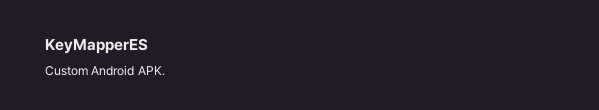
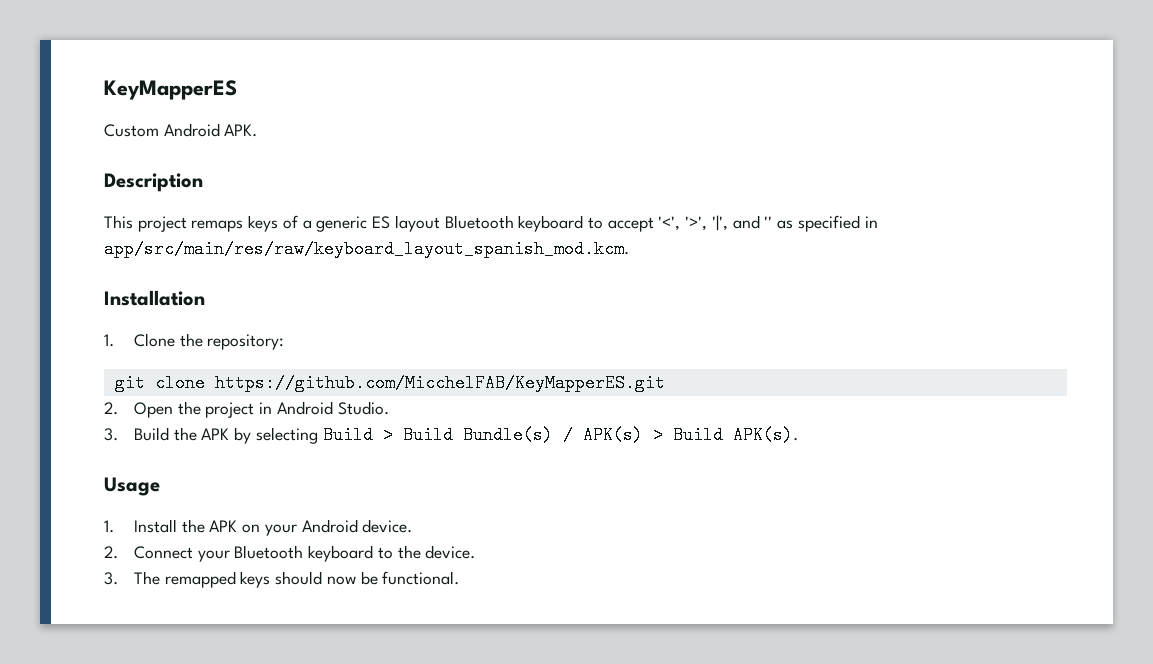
(165, 71) none -> [104,173,203,192] [104,215,878,232] [104,240,629,258] [104,290,205,306] [104,333,285,350] [114,374,665,392] [104,401,389,418] [104,426,798,444] [104,477,160,496] [104,519,413,536] [104,545,476,562] [104,571,460,588] // Description // This project remaps keys of a generic ES layout Bluetooth keyboard to accept '<', '>', '|', and '' as specified in app/src/main/res/raw/keyboard_layout_spanish_mod.kcm. // Installation // 1. Clone the repository: // git clone https://github.com/MicchelFAB/KeyMapperES.git // 2. Open the project in Android Studio. // 3. Build the APK by selecting Build > Build Bundle(s) / APK(s) > Build APK(s). // Usage // 1. Install the APK on your Android device. // 2. Connect your Bluetooth keyboard to the device. // 3. The remapped keys should now be functional.

